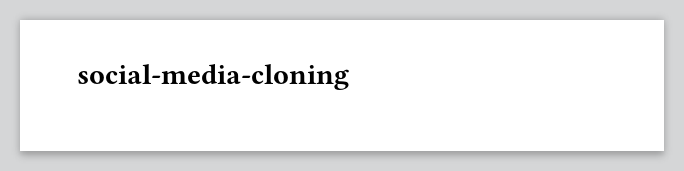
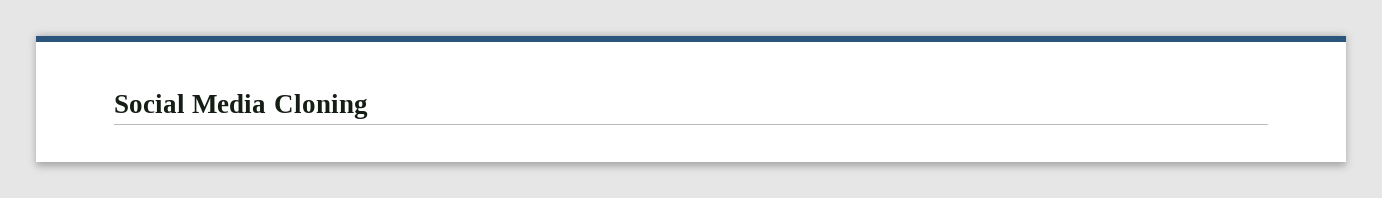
[77,64,349,90] social-media-cloning -> [114,94,368,119] Social Media Cloning

